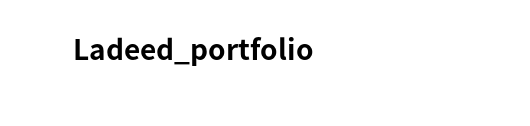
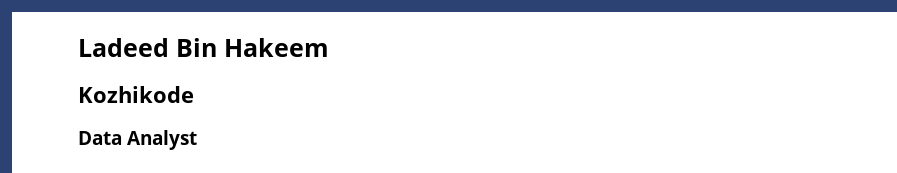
[73,37,314,66] Ladeed_portfolio -> [78,38,329,57] [78,86,194,103] [78,130,197,150] Ladeed Bin Hakeem // Kozhikode // Data Analyst

